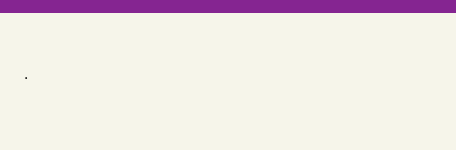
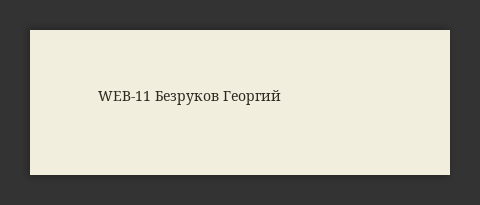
[24,77,28,79] . -> [98,90,281,105] WEB-11 Безруков Георгий

